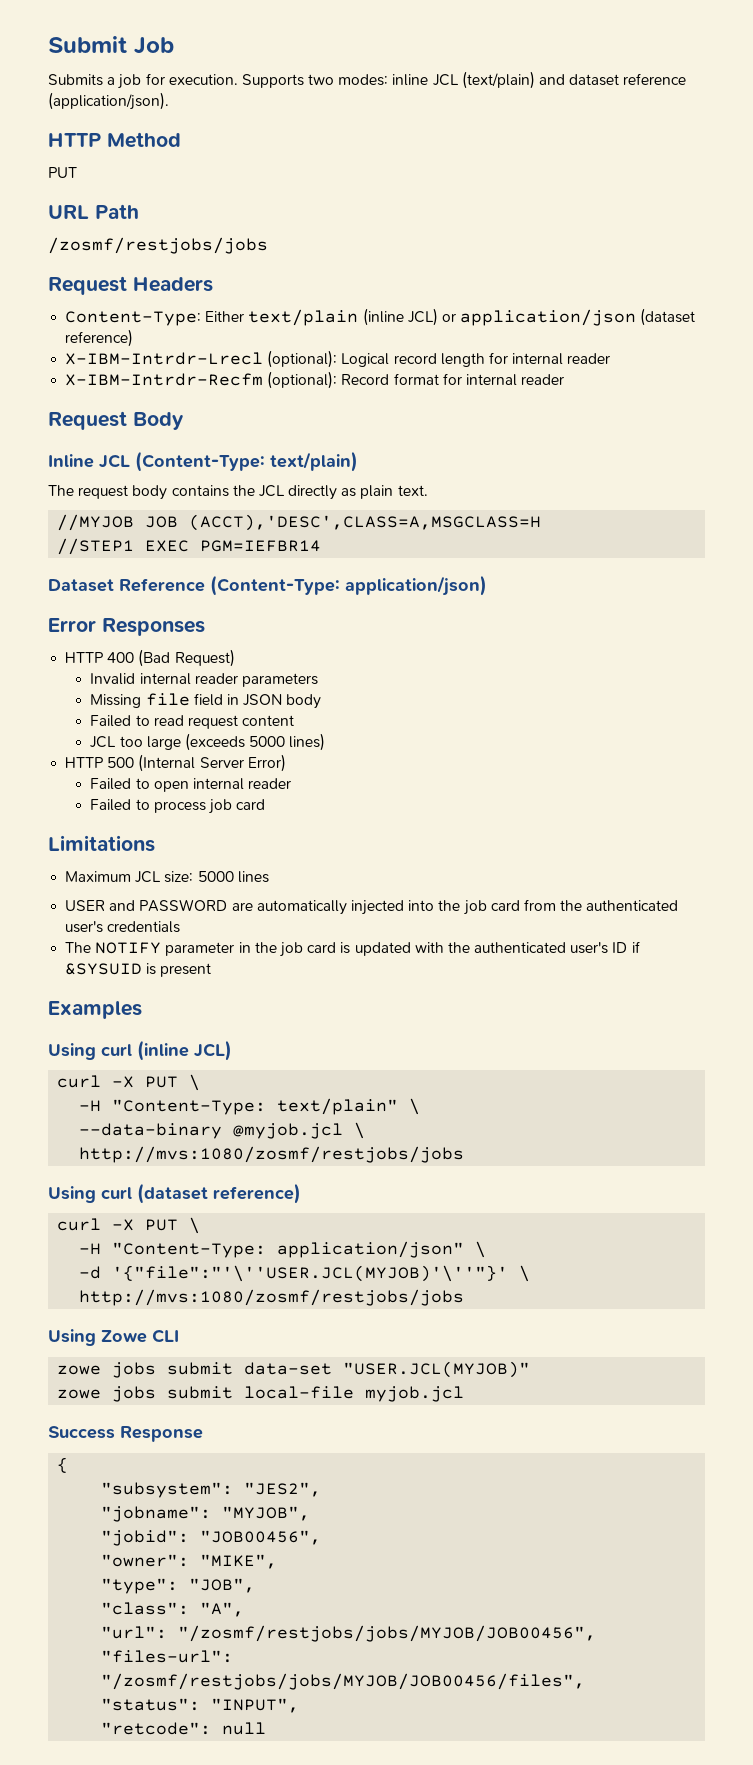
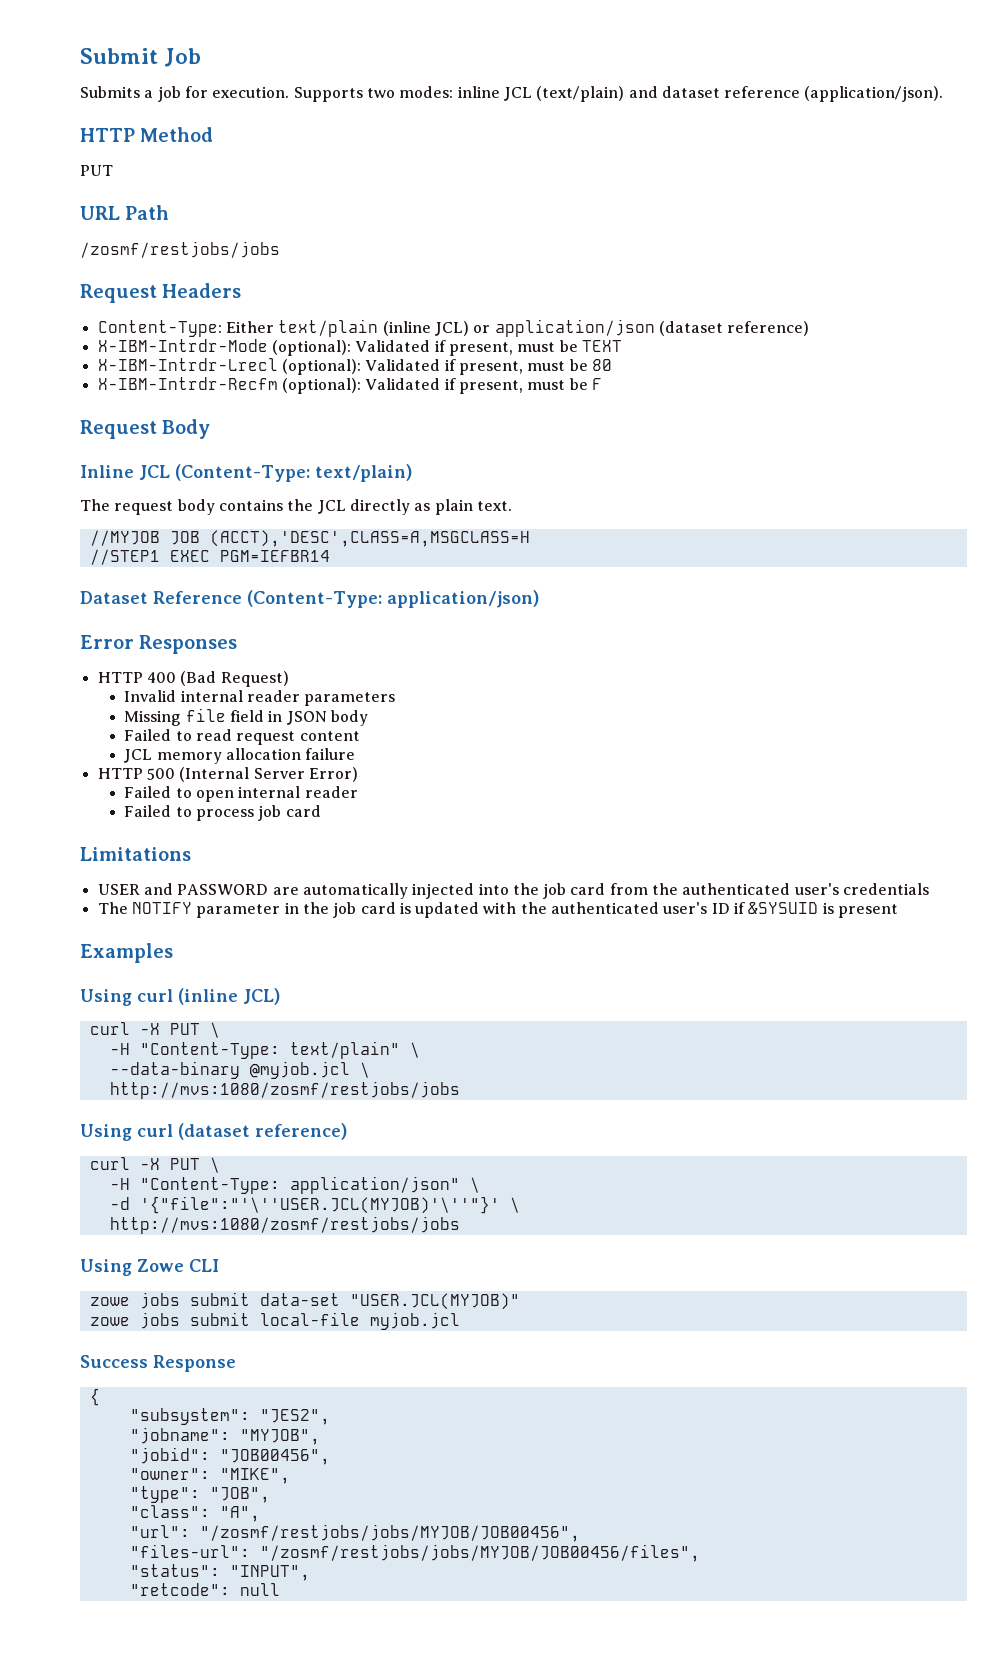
[65,350,611,368] [65,371,565,389] X-IBM-Intrdr-Lrecl (optional): Logical record length for internal reader // X-IBM-Intrdr-Recfm (optional): Record format for internal reader -> [97,339,622,356] [97,358,612,375] [97,377,602,394] X-IBM-Intrdr-Mode (optional): Validated if present, must be TEXT // X-IBM-Intrdr-Lrecl (optional): Validated if present, must be 80 // X-IBM-Intrdr-Recfm (optional): Validated if present, must be F
[119,733,326,751] too large (exceeds 5000 lines) -> [156,748,356,764] memory allocation failure
[65,871,269,883] // Maximum JCL size: 5000 lines -> (191, 854) none

